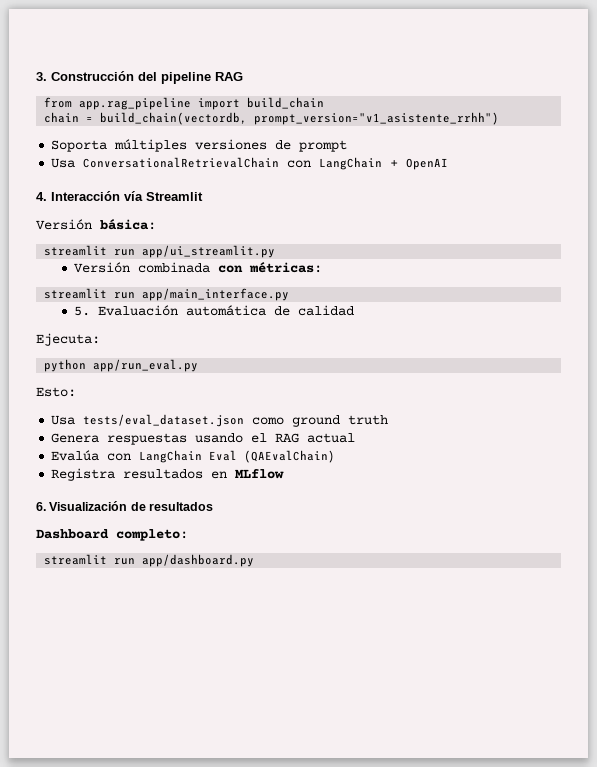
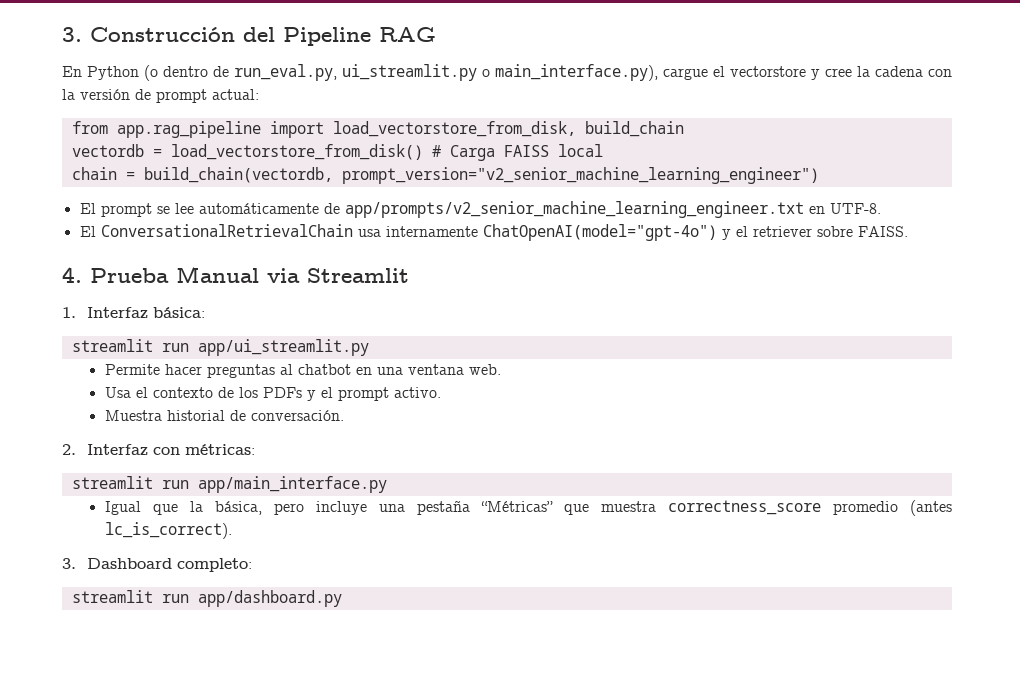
[161,72,243,84] pipeline RAG -> [283,27,436,46] [62,64,952,81] [62,89,259,103] Pipeline RAG // En Python (o dentro de run_eval.py, ui_streamlit.py o main_interface.py), cargue el vectorstore y cree la cadena con la versión de prompt actual:
(241, 104) none -> [332,121,576,137] load_vectorstore_from_disk,
[44,112,500,125] [51,139,348,152] [51,157,449,170] [36,191,143,201] chain = build_chain(vectordb, prompt_version="v1_asistente_rrhh") // Soporta múltiples versiones de prompt // Usa ConversationalRetrievalChain con LangChain + OpenAI // 4. Interacción vía -> [71,144,603,161] [71,167,819,184] [79,201,881,218] [79,224,908,241] [62,266,300,283] vectordb = load_vectorstore_from_disk() # Carga FAISS local // chain = build_chain(vectordb, prompt_version="v2_senior_machine_learning_engineer") // El prompt se lee automáticamente de app/prompts/v2_senior_machine_learning_engineer.txt en UTF-8. // El ConversationalRetrievalChain usa internamente ChatOpenAI(model="gpt-4o") y el retriever sobre FAISS. // 4. Prueba Manual via
[36,219,92,230] Versión -> [62,307,149,319] 1. Interfaz
[74,262,211,273] Versión combinada -> [104,364,501,378] [104,387,441,401] [104,410,344,421] [62,444,149,456] Permite hacer preguntas al chatbot en una ventana web. // Usa el contexto de los PDFs y el prompt activo. // Muestra historial de conversación. // 2. Interfaz
[74,305,355,316] [36,333,100,346] [44,359,199,372] [36,387,76,397] [51,414,389,427] [51,433,356,445] [51,450,336,463] [51,468,285,481] [36,501,214,511] 5. Evaluación automática de calidad // Ejecuta: // python app/run_eval.py // Esto: // Usa tests/eval_dataset.json como ground truth // Genera respuestas usando el RAG actual // Evalúa con LangChain Eval (QAEvalChain) // Registra resultados en MLflow // 6. Visualización de resultados // -> [104,500,952,516] [104,522,232,539] [62,558,76,569] Igual que la básica, pero incluye una pestaña “Métricas” que muestra correctness_score promedio (antes lc_is_correct). // 3.

